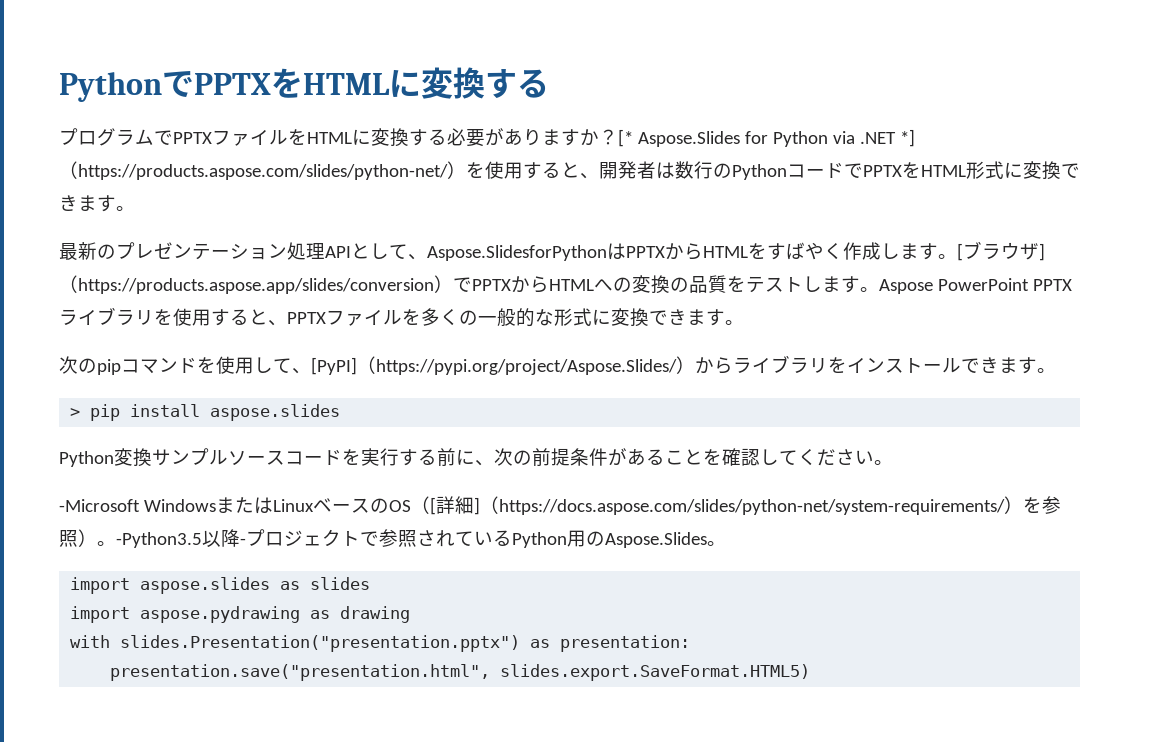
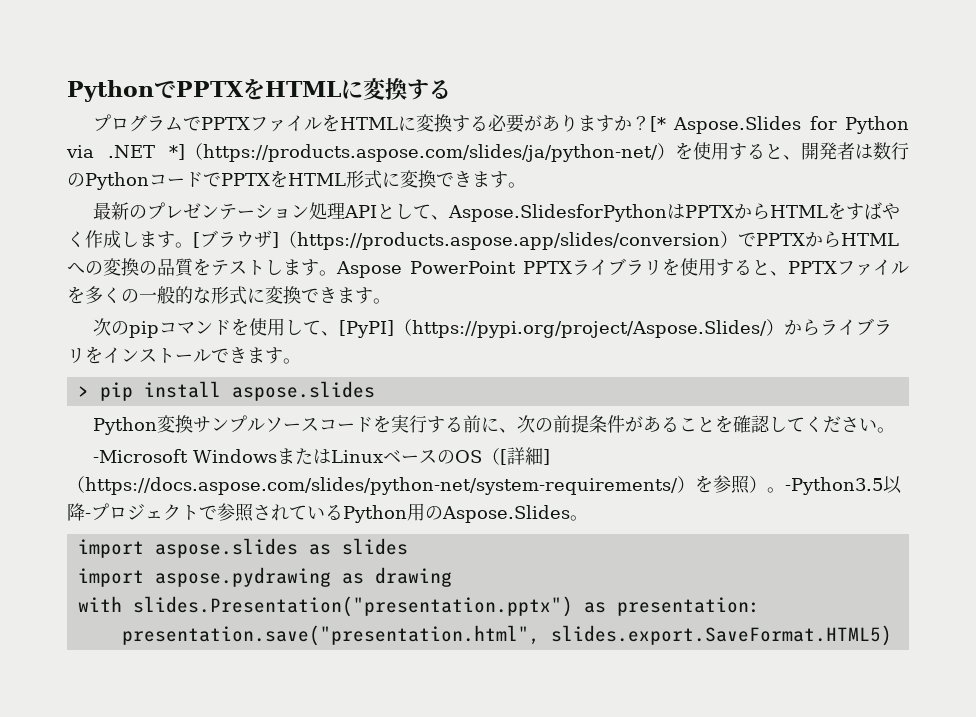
[78,164,448,180] https://products.aspose.com/slides/python-net/ -> [203,144,658,162] https://products.aspose.com/slides/ja/python-net/

